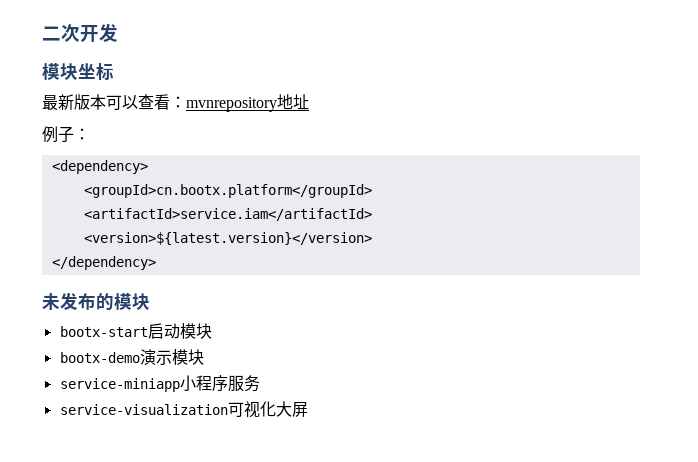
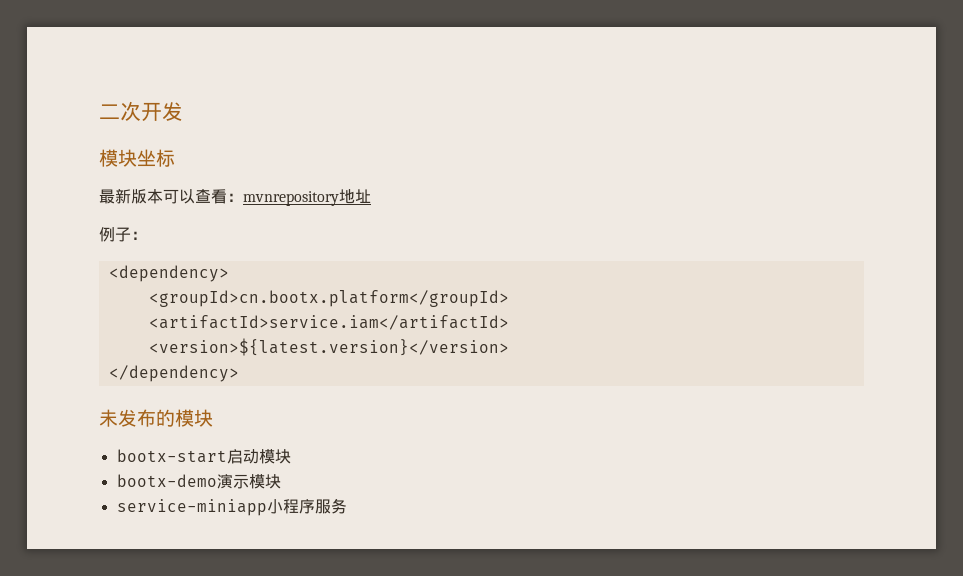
[59,401,308,418] // service-visualization可视化大屏 -> (347, 506) none

